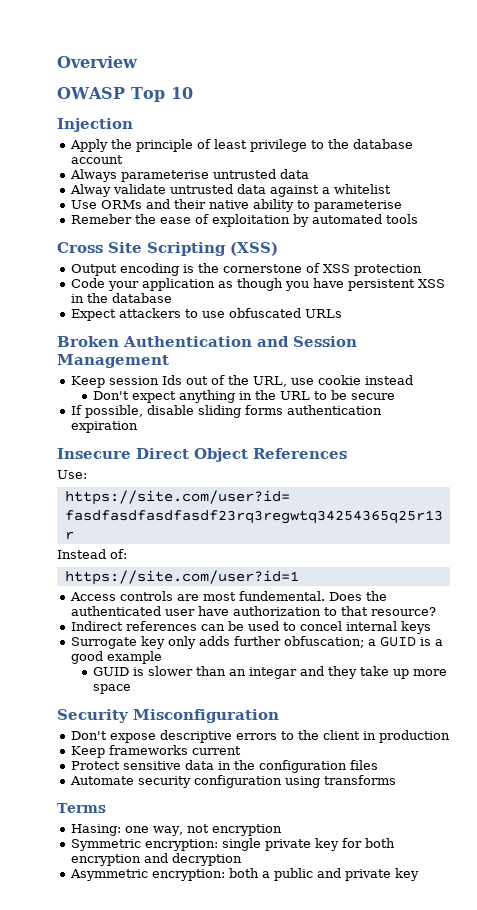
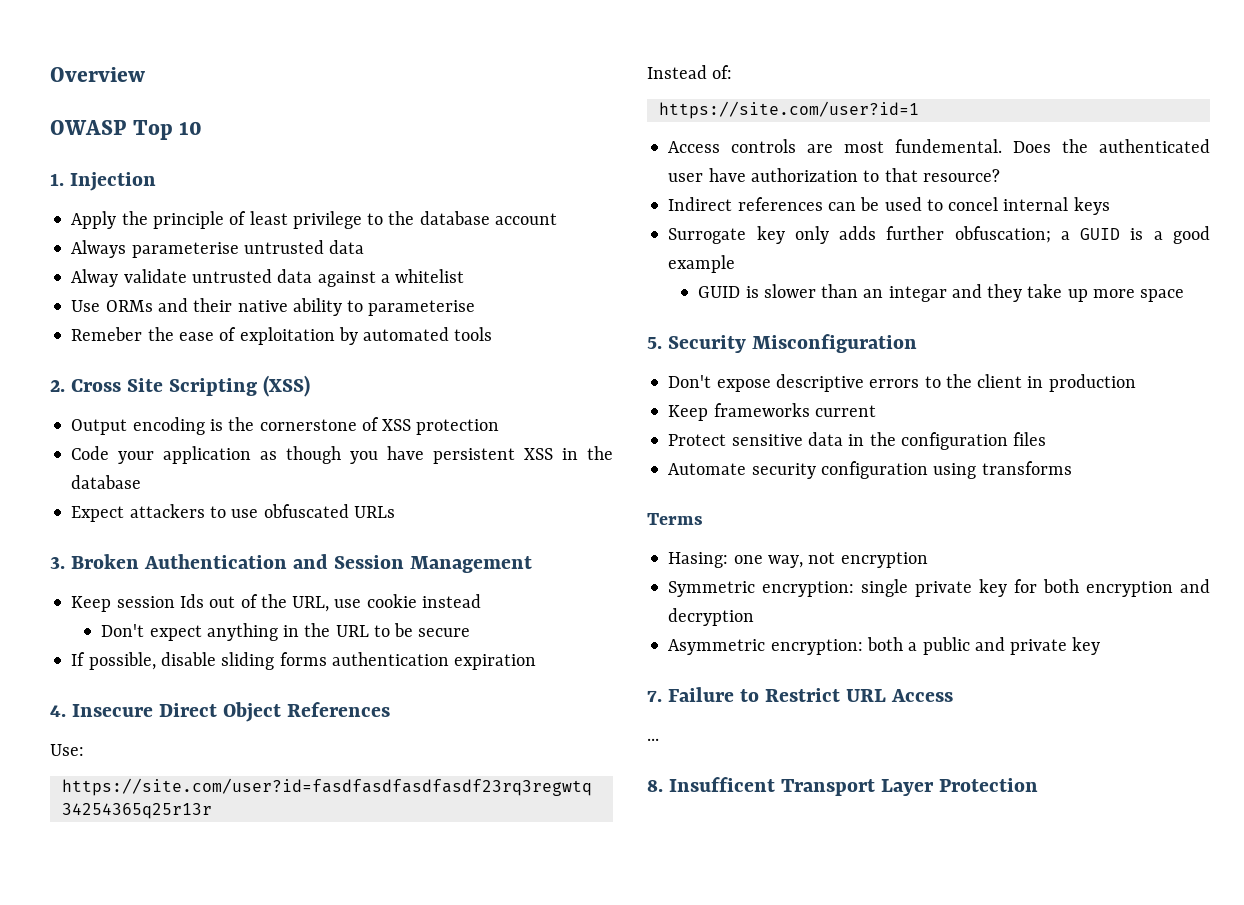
(193, 93) none -> [50,173,64,186] 1.
(418, 219) none -> [50,380,65,392] 2.
(342, 313) none -> [50,557,65,569] 3.
(138, 427) none -> [50,705,66,717] 4.
(131, 689) none -> [647,337,662,349] 5.
(419, 874) none -> [647,687,954,702] [647,738,659,741] [647,777,1039,796] // 7. Failure to Restrict URL Access // ... // 8. Insufficent Transport Layer Protection

